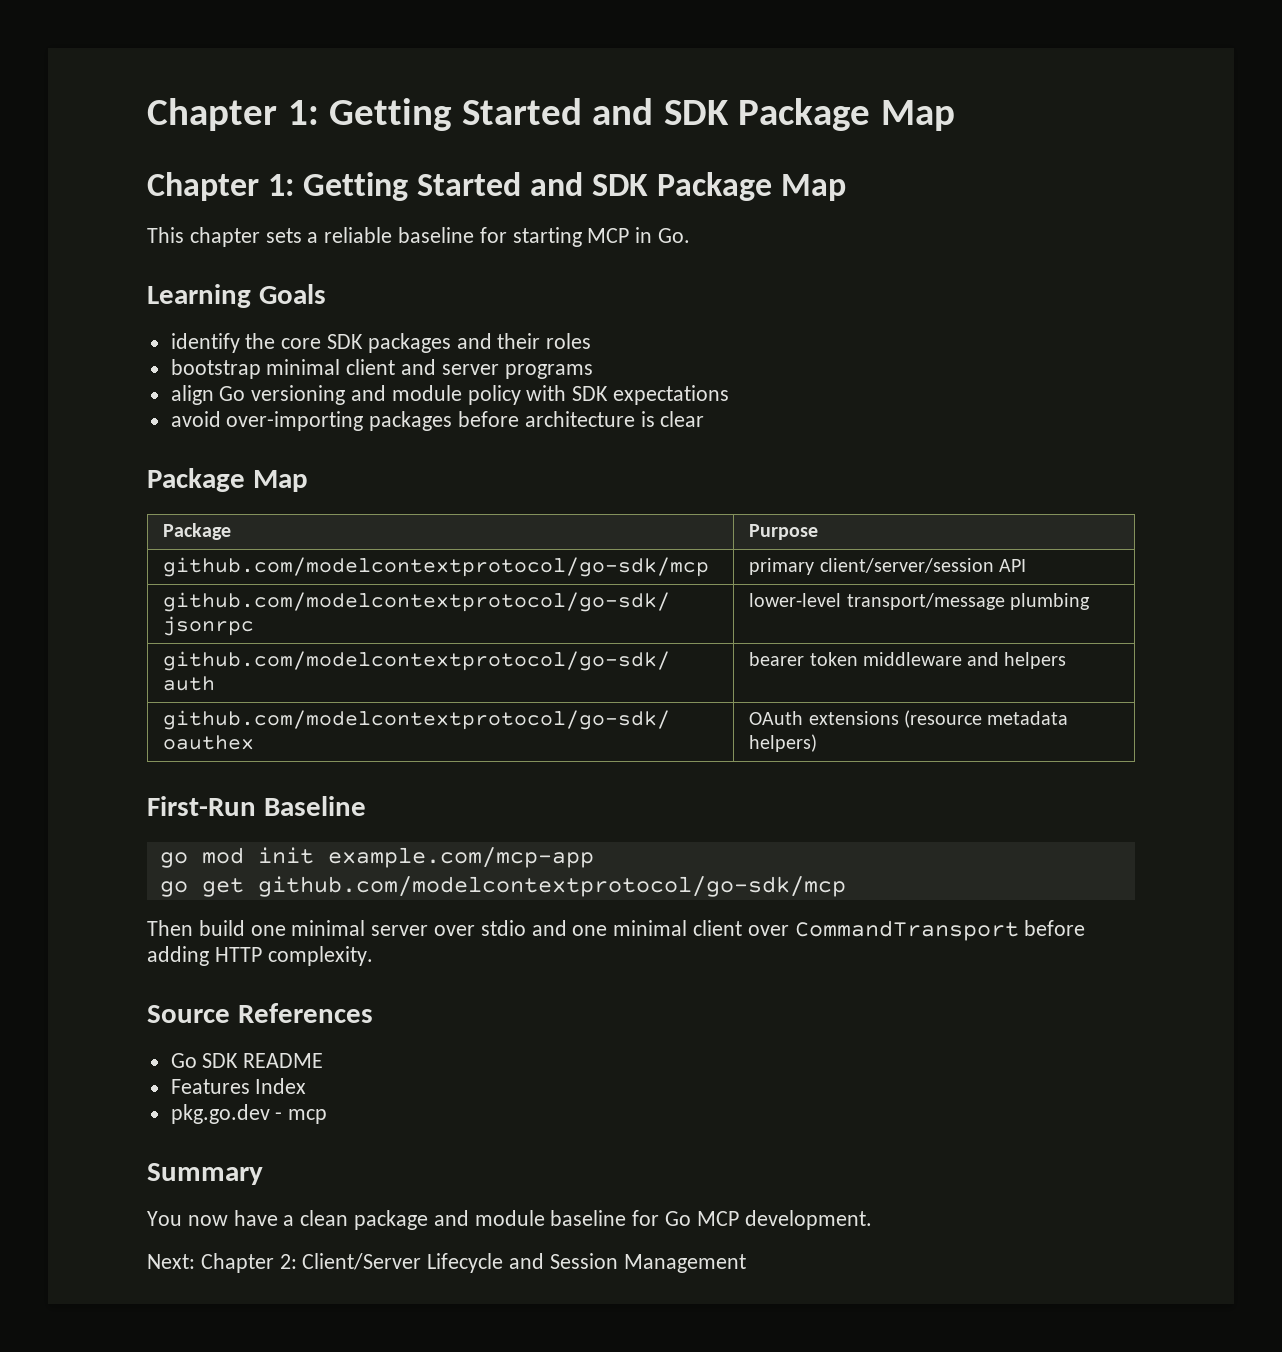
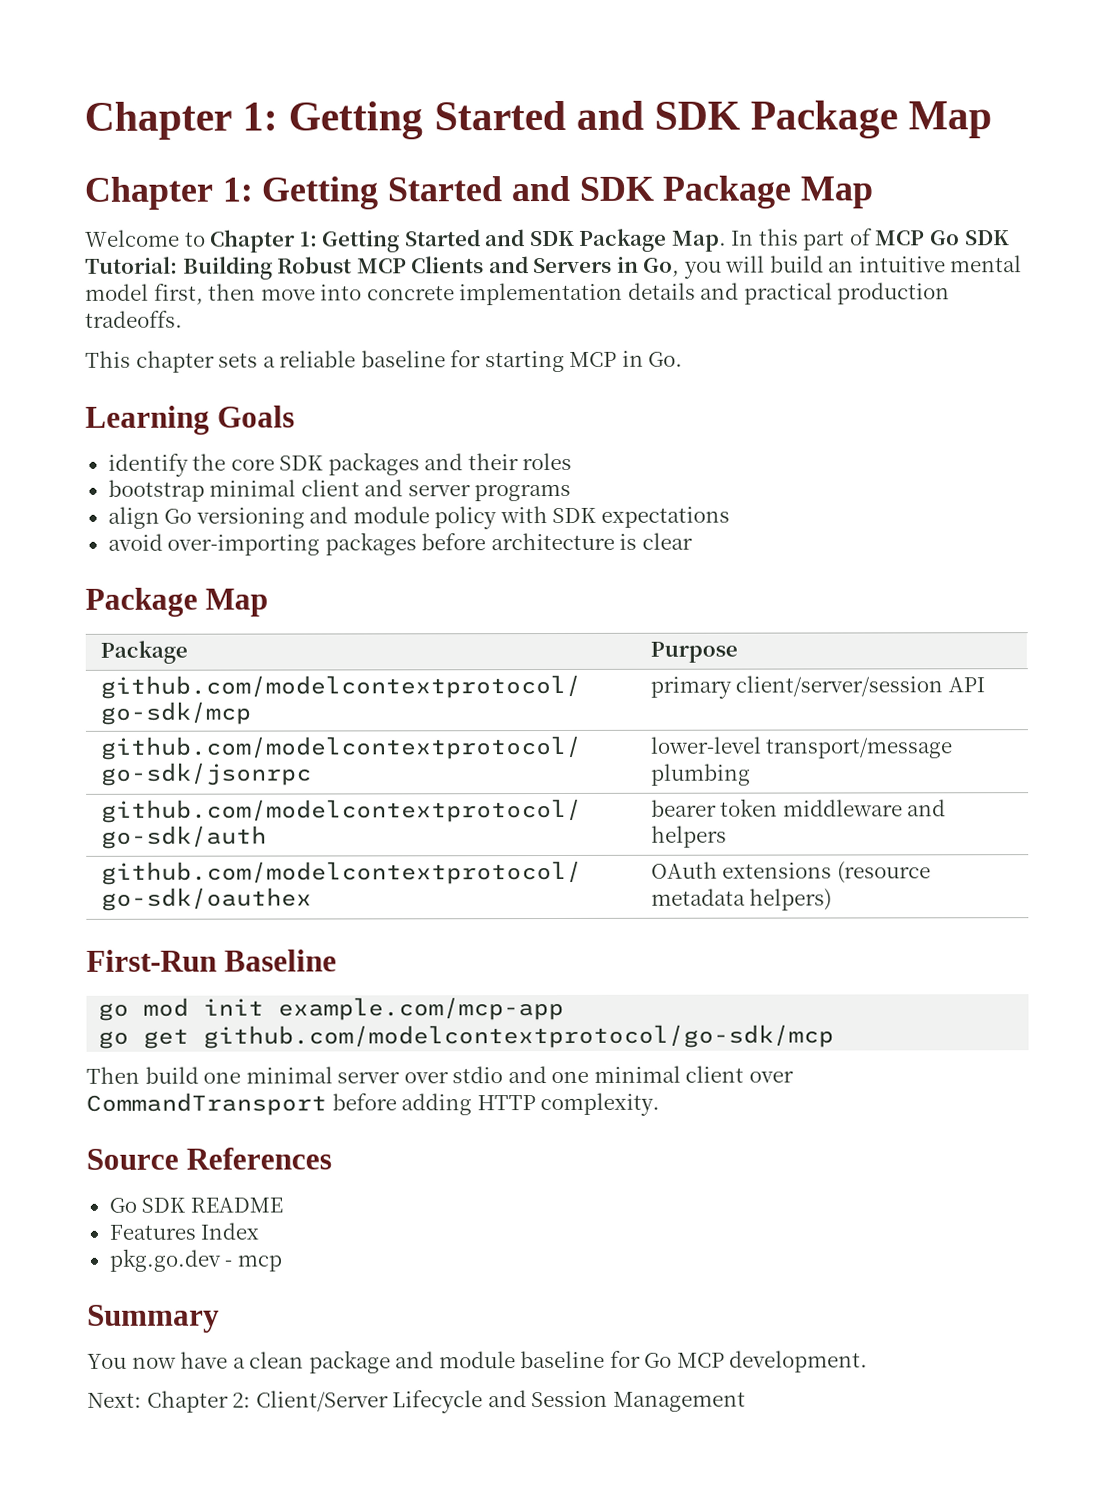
(847, 187) none -> [84,228,1010,253] [85,255,1023,280] [85,282,951,306] [85,310,183,328] // Welcome to Chapter 1: Getting Started and SDK Package Map. In this part of MCP Go SDK Tutorial: Building Robust MCP Clients and Servers in Go, you will build an intuitive mental model first, then move into concrete implementation details and practical production tradeoffs.

